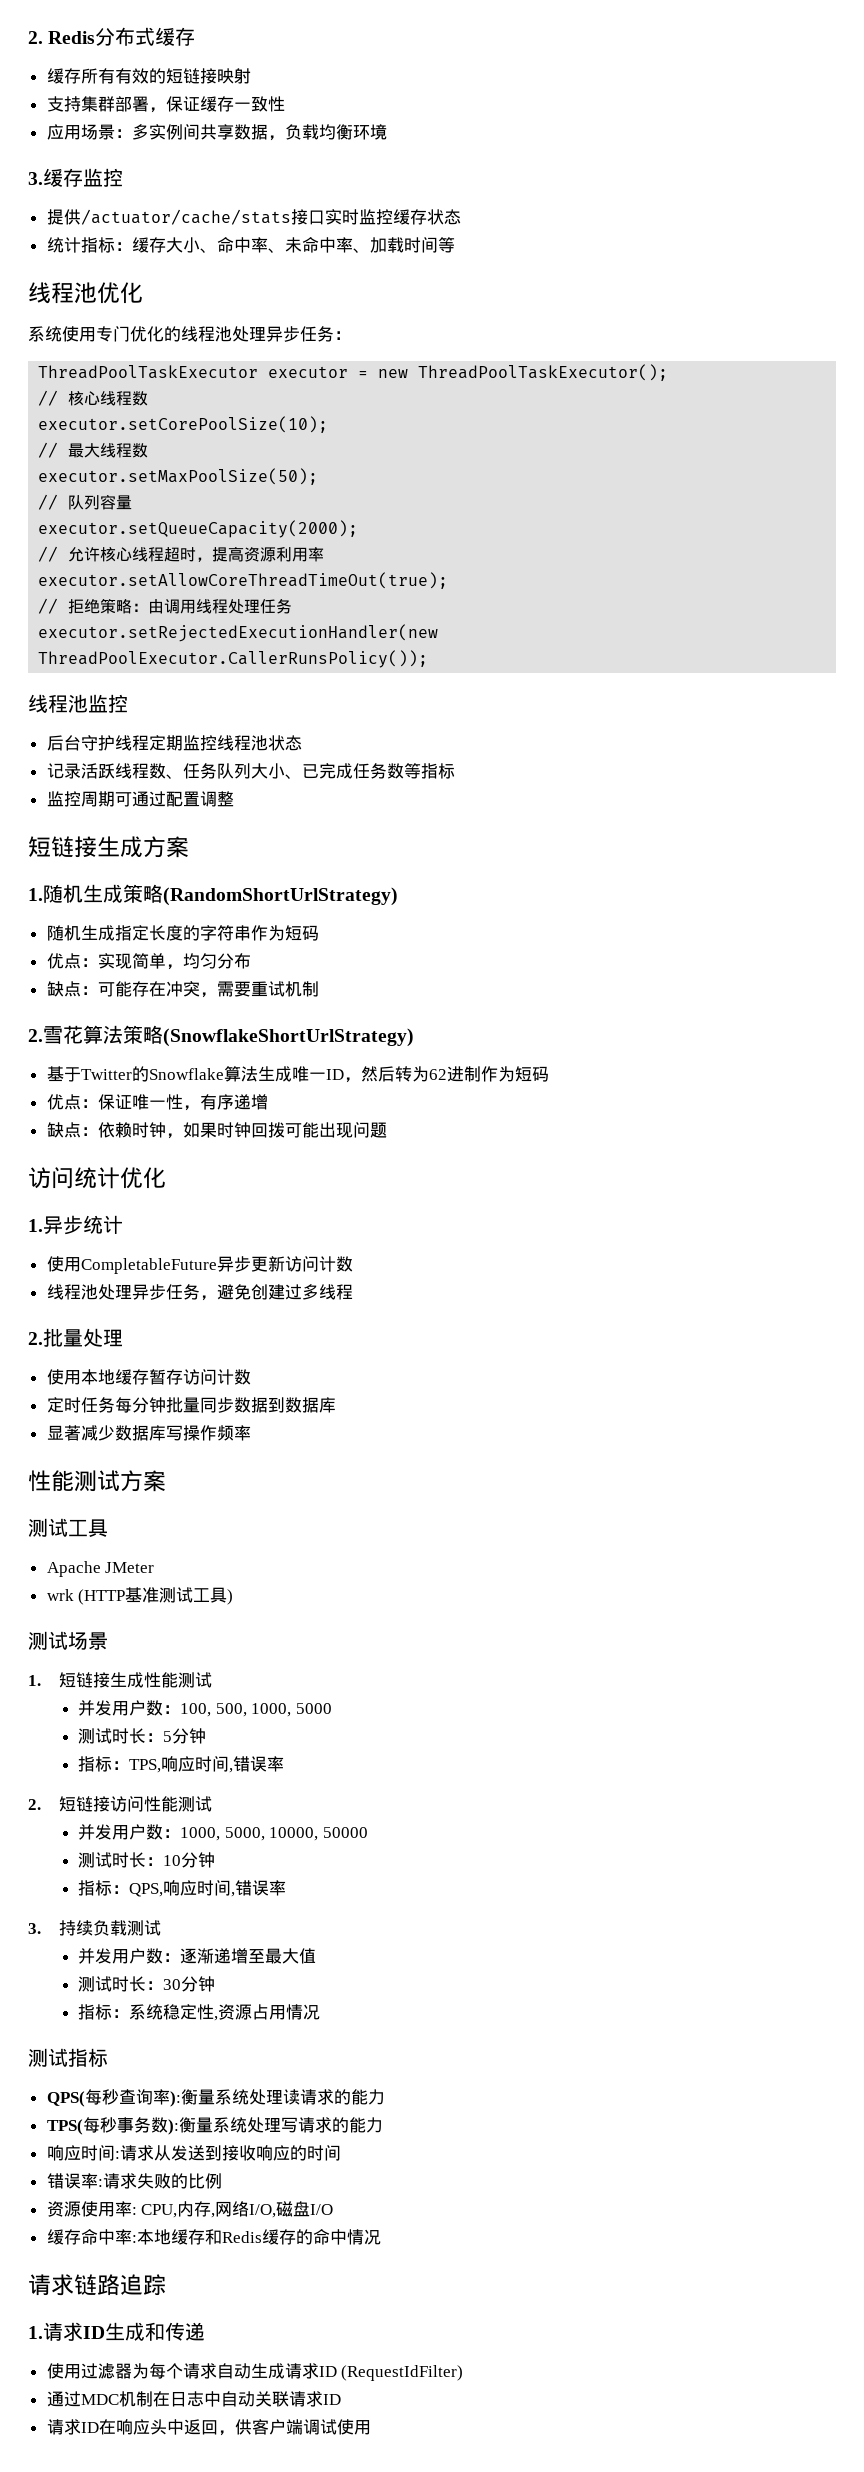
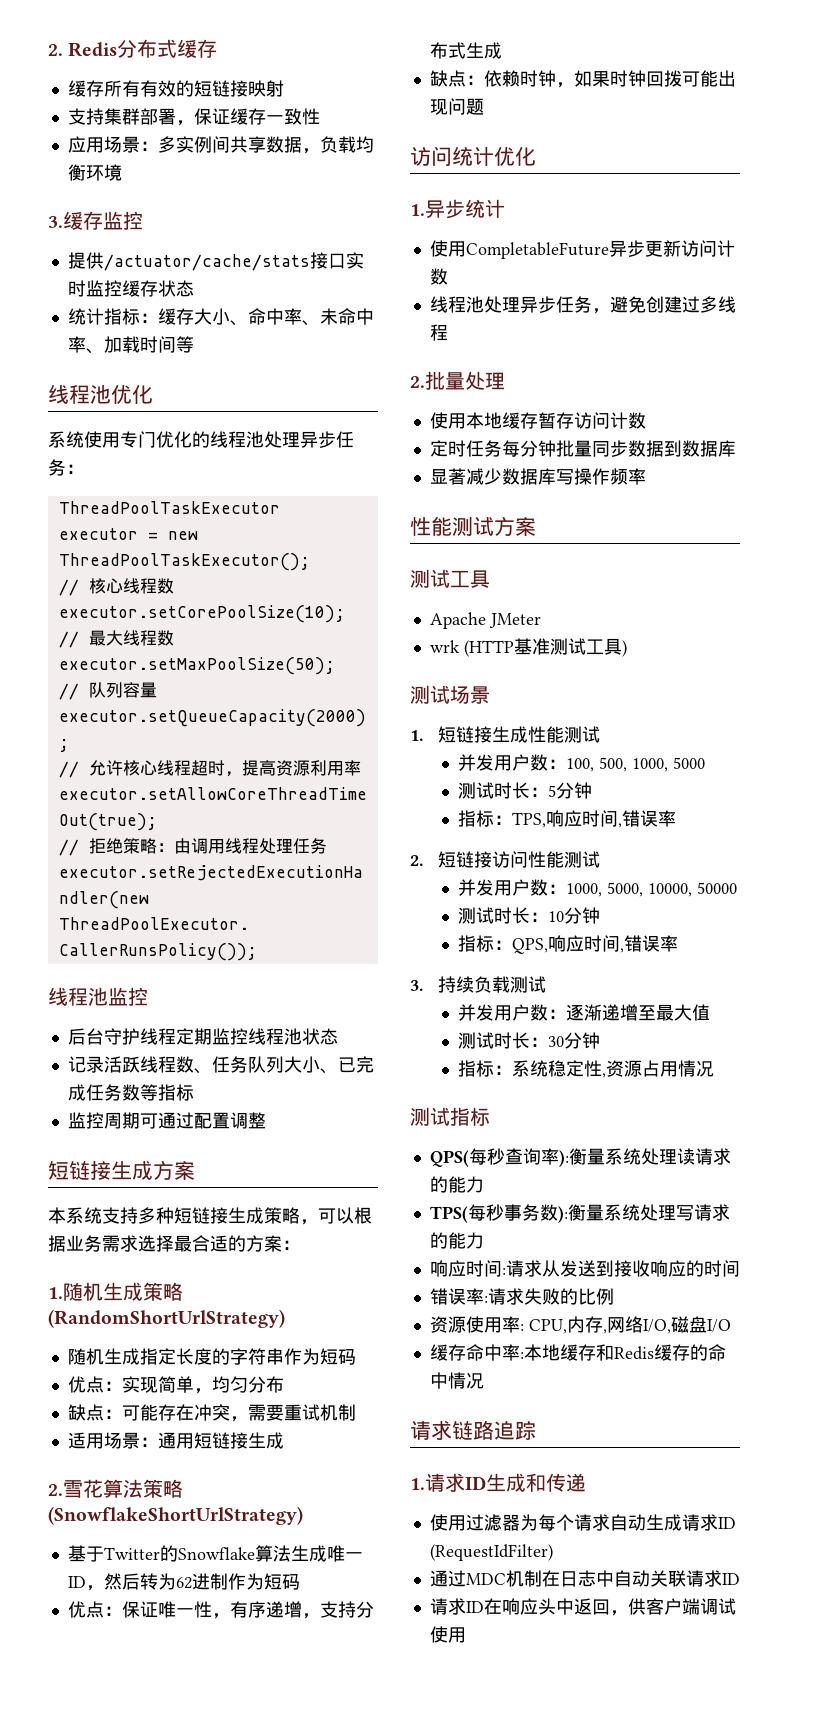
(189, 847) none -> [48,1207,372,1225] [48,1235,300,1252] // 本系统支持多种短链接生成策略，可以根据业务需求选择最合适的方案：
(319, 989) none -> [67,1432,284,1449] // 适用场景：通用短链接生成
(268, 1102) none -> [301,1601,374,1619] [429,42,502,59] ，支持分布式生成

